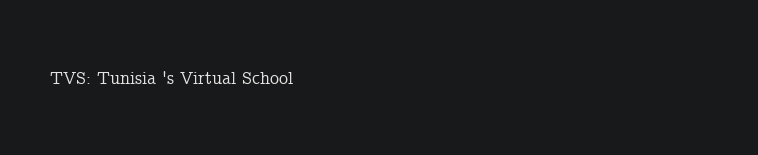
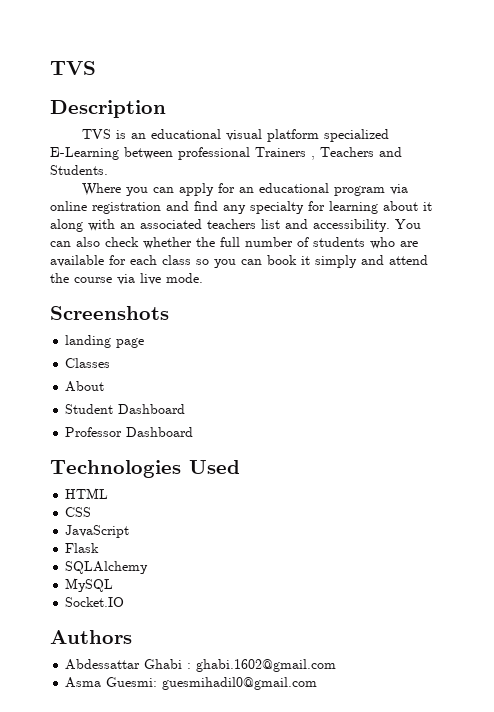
[50,71,293,84] TVS: Tunisia 's Virtual School -> [50,61,96,75] [50,100,166,118] [82,129,390,142] [50,147,402,160] [50,165,108,175] [82,183,409,196] [50,201,432,214] [50,219,421,232] [50,237,418,249] [50,255,428,268] [50,273,203,285] [50,306,169,320] [65,335,145,348] [65,358,111,368] [65,381,105,392] [65,404,186,414] [65,427,194,437] [50,460,240,478] [65,488,109,499] [65,507,92,517] [65,525,130,538] [65,543,100,553] [65,561,149,574] [65,578,114,592] [65,597,125,607] [50,630,132,644] [65,659,337,672] [65,677,318,690] TVS // Description // TVS is an educational visual platform specialized E-Learning between professional Trainers , Teachers and Students. // Where you can apply for an educational program via online registration and find any specialty for learning about it along with an associated teachers list and accessibility. You can also check whether the full number of students who are available for each class so you can book it simply and attend the course via live mode. // Screenshots // landing page // Classes // About // Student Dashboard // Professor Dashboard // Technologies Used // HTML // CSS // JavaScript // Flask // SQLAlchemy // MySQL // Socket.IO // Authors // Abdessattar Ghabi : ghabi.1602@gmail.com // Asma Guesmi: guesmihadil0@gmail.com

